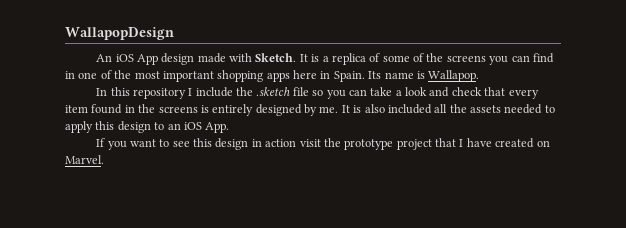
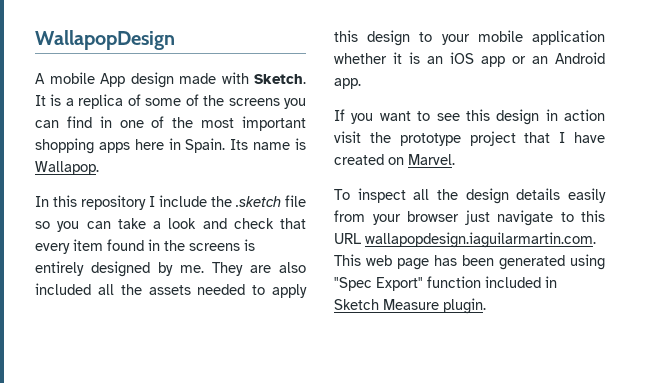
[96,54,134,62] An iOS -> [35,72,95,84] A mobile
[341,105,362,113] It is -> [212,262,271,276] They are
[167,122,230,133] an iOS App. -> [441,30,605,45] [334,52,605,67] [334,78,361,89] your mobile application whether it is an iOS app or an Android app.
(104, 159) none -> [334,188,606,204] [334,210,605,226] [334,232,596,248] [334,254,605,270] [334,276,557,291] [334,298,486,314] // To inspect all the design details easily from your browser just navigate to this URL wallapopdesign.iaguilarmartin.com. This web page has been generated using "Spec Export" function included in Sketch Measure plugin.

